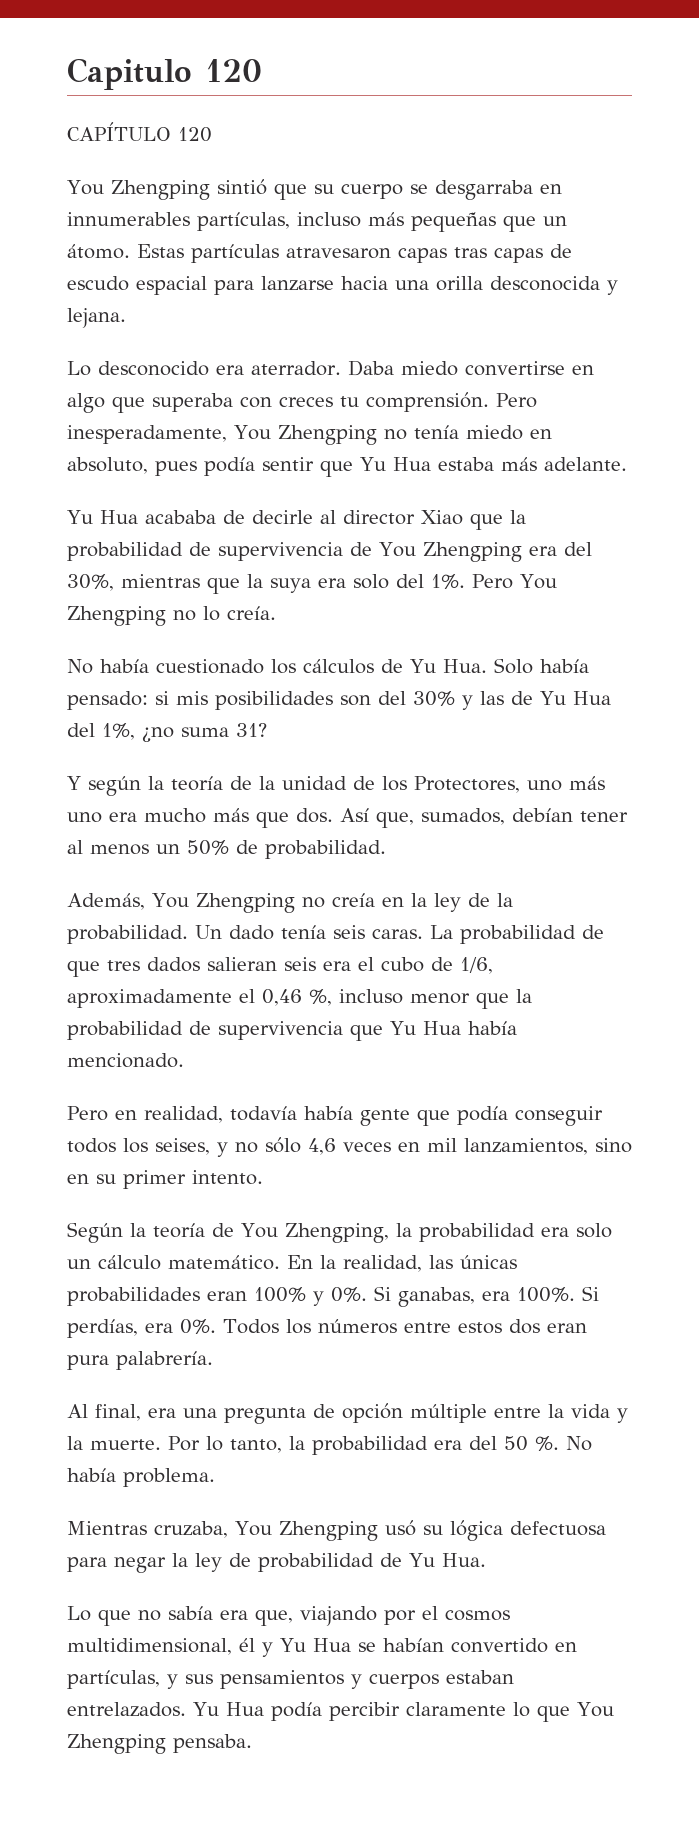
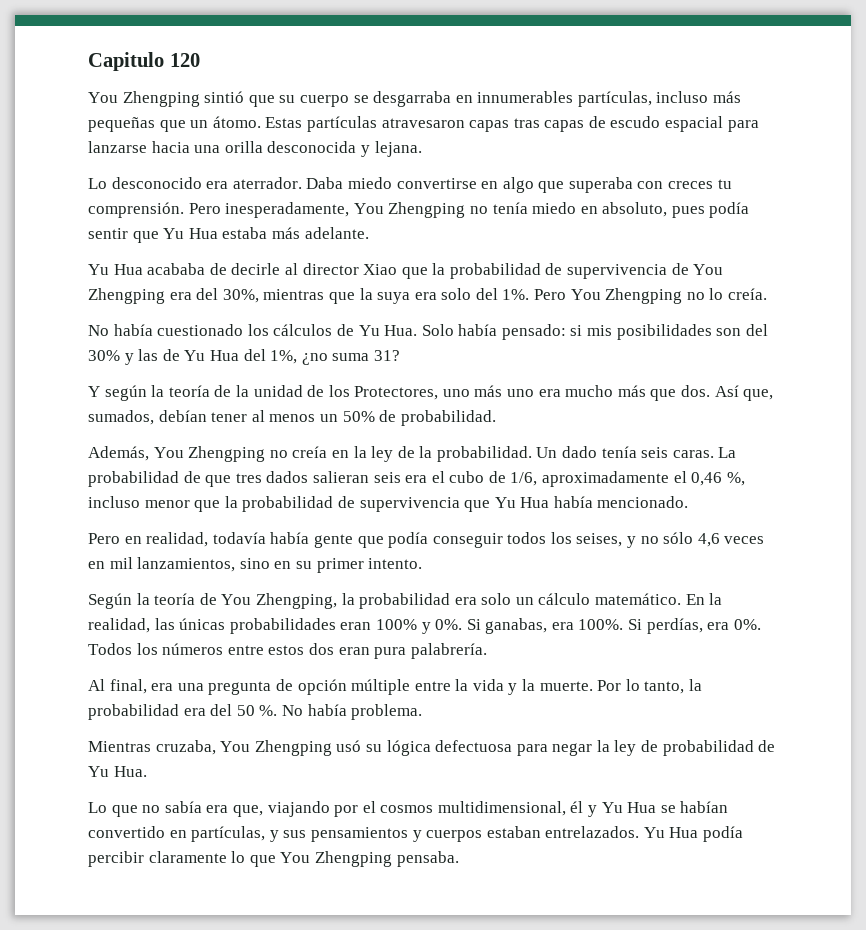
[67,122,212,142] // CAPÍTULO 120 -> (200, 60) none

